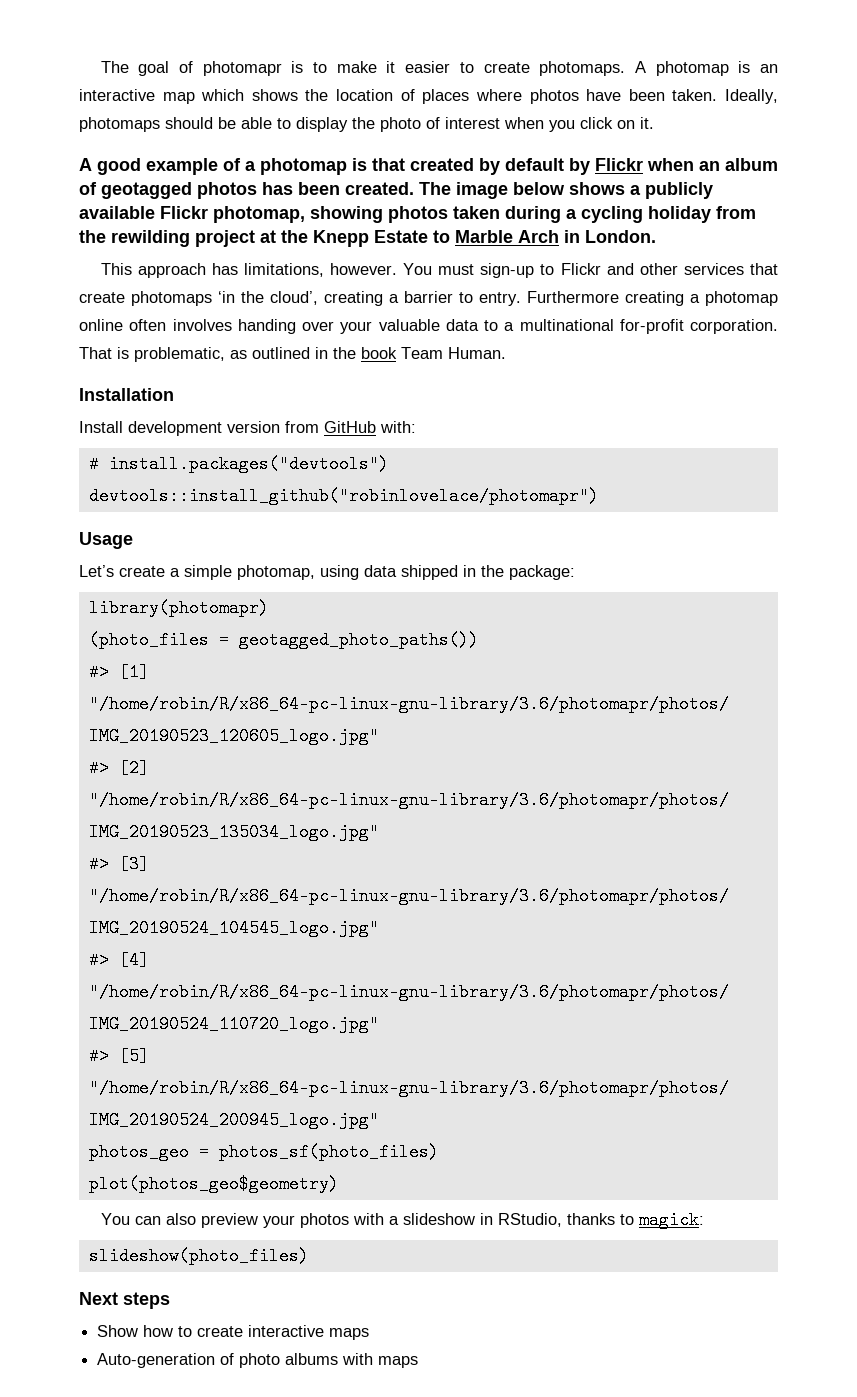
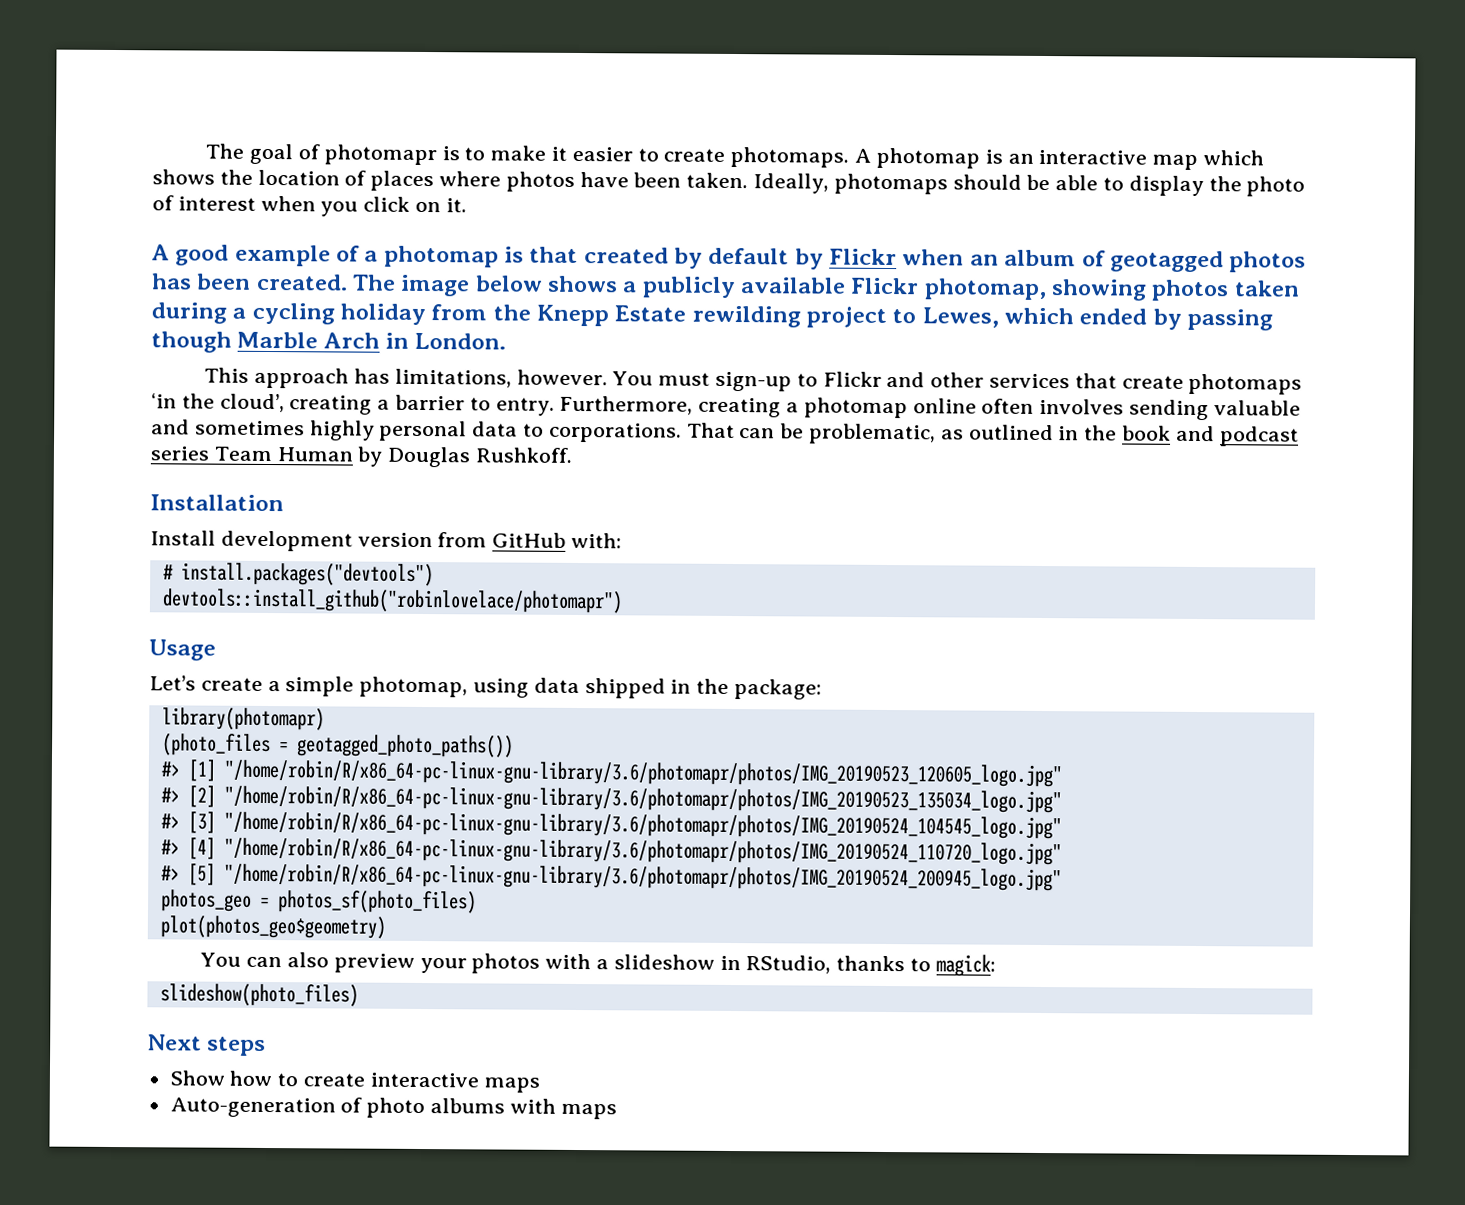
[111,230,450,247] rewilding project at the Knepp Estate to -> [536,304,1274,331] [151,331,232,353] Knepp Estate rewilding project to Lewes, which ended by passing though
[527,291,619,303] Furthermore -> [559,395,694,415] Furthermore,
[237,319,778,334] [79,347,129,359] handing over your valuable data to a multinational for-profit corporation. That is -> [1129,399,1301,421] [151,419,805,443] sending valuable and sometimes highly personal data to corporations. That can be
[401,347,506,359] Team Human. -> [1175,425,1299,447] [150,446,573,468] and podcast series Team Human by Douglas Rushkoff.

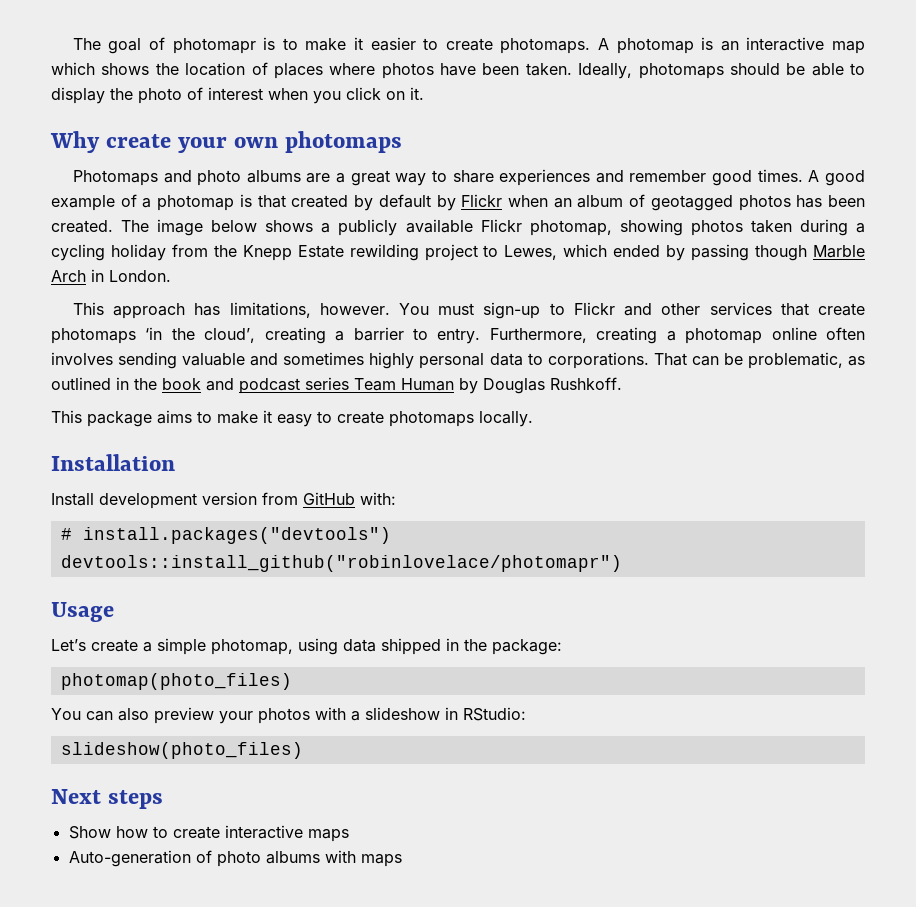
(467, 205) none -> [50,131,402,153] [72,169,803,186] Why create your own photomaps // Photomaps and photo albums are a great way to share experiences and remember good times.
(573, 455) none -> [51,410,533,427] // This package aims to make it easy to create photomaps locally.
[161,707,325,731] [161,733,514,758] [160,759,1062,788] [160,785,1062,814] [160,811,1062,840] [160,837,1062,866] [160,863,1062,892] [159,889,477,914] [159,915,386,939] library(photomapr) // (photo_files = geotagged_photo_paths()) // #> [1] "/home/robin/R/x86_64-pc-linux-gnu-library/3.6/photomapr/photos/IMG_20190523_120605_logo.jpg" // #> [2] "/home/robin/R/x86_64-pc-linux-gnu-library/3.6/photomapr/photos/IMG_20190523_135034_logo.jpg" // #> [3] "/home/robin/R/x86_64-pc-linux-gnu-library/3.6/photomapr/photos/IMG_20190524_104545_logo.jpg" // #> [4] "/home/robin/R/x86_64-pc-linux-gnu-library/3.6/photomapr/photos/IMG_20190524_110720_logo.jpg" // #> [5] "/home/robin/R/x86_64-pc-linux-gnu-library/3.6/photomapr/photos/IMG_20190524_200945_logo.jpg" // photos_geo = photos_sf(photo_files) // plot(photos_geo$geometry) -> [60,673,292,690] photomap(photo_files)
[745,954,996,977] RStudio, thanks to magick: -> [463,707,526,721] RStudio:

